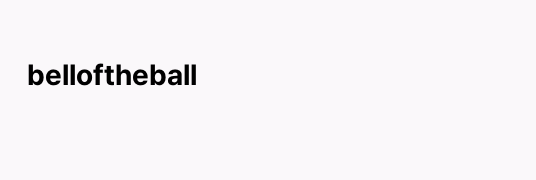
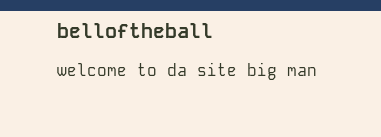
(197, 74) none -> [57,62,317,80] // welcome to da site big man

